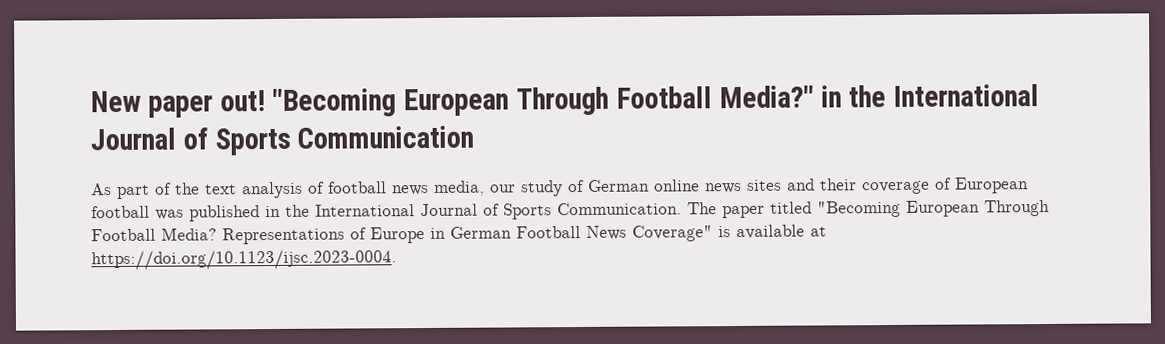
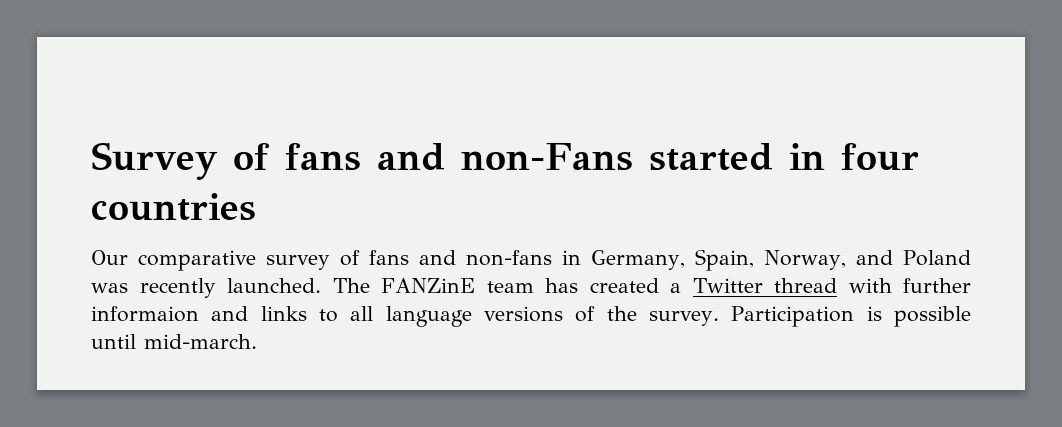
[90,84,1040,118] [90,125,475,156] [91,177,1029,200] [91,199,1050,222] [91,224,827,245] [91,249,397,271] New paper out! "Becoming European Through Football Media?" in the International Journal of Sports Communication // As part of the text analysis of football news media, our study of German online news sites and their coverage of European football was published in the International Journal of Sports Communication. The paper titled "Becoming European Through Football Media? Representations of Europe in German Football News Coverage" is available at https://doi.org/10.1123/ijsc.2023-0004. -> [91,142,919,180] [91,193,256,221] [91,249,972,271] [91,278,971,298] [91,306,972,327] [91,334,257,349] Survey of fans and non-Fans started in four countries // Our comparative survey of fans and non-fans in Germany, Spain, Norway, and Poland was recently launched. The FANZinE team has created a Twitter thread with further informaion and links to all language versions of the survey. Participation is possible until mid-march.

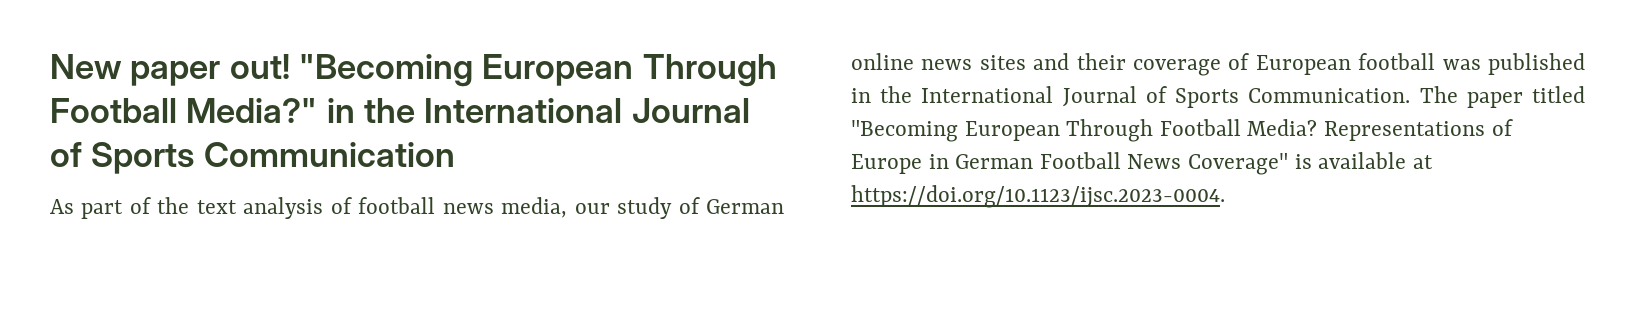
[91,142,919,180] [91,193,256,221] [91,249,972,271] [91,278,971,298] [91,306,972,327] [91,334,257,349] Survey of fans and non-Fans started in four countries // Our comparative survey of fans and non-fans in Germany, Spain, Norway, and Poland was recently launched. The FANZinE team has created a Twitter thread with further informaion and links to all language versions of the survey. Participation is possible until mid-march. -> [50,54,777,87] [50,98,750,123] [50,142,455,174] [50,197,784,219] [851,53,1585,76] [851,86,1585,108] [851,119,1513,142] [851,152,1433,175] [851,185,1225,208] New paper out! "Becoming European Through Football Media?" in the International Journal of Sports Communication // As part of the text analysis of football news media, our study of German online news sites and their coverage of European football was published in the International Journal of Sports Communication. The paper titled "Becoming European Through Football Media? Representations of Europe in German Football News Coverage" is available at https://doi.org/10.1123/ijsc.2023-0004.

